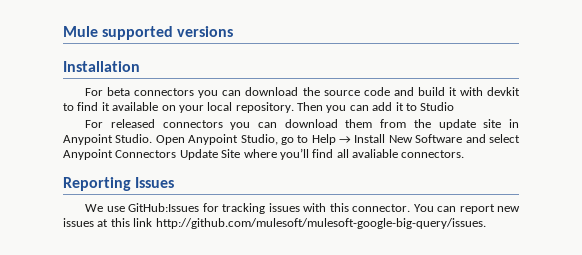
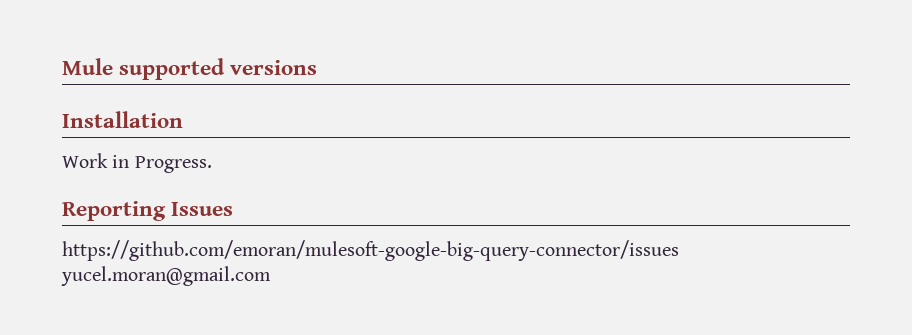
[85,87,521,98] [63,102,455,113] [85,119,519,130] [63,134,520,145] [63,148,465,160] [63,177,175,191] [85,203,520,214] [63,218,486,229] For beta connectors you can download the source code and build it with devkit to find it available on your local repository. Then you can add it to Studio // For released connectors you can download them from the update site in Anypoint Studio. Open Anypoint Studio, go to Help → Install New Software and select Anypoint Connectors Update Site where you’ll find all avaliable connectors. // Reporting Issues // We use GitHub:Issues for tracking issues with this connector. You can report new issues at this link http://github.com/mulesoft/mulesoft-google-big-query/issues. -> [62,153,212,173] [62,201,234,221] [62,240,679,261] [61,266,271,286] Work in Progress. // Reporting Issues // https://github.com/emoran/mulesoft-google-big-query-connector/issues yucel.moran@gmail.com

